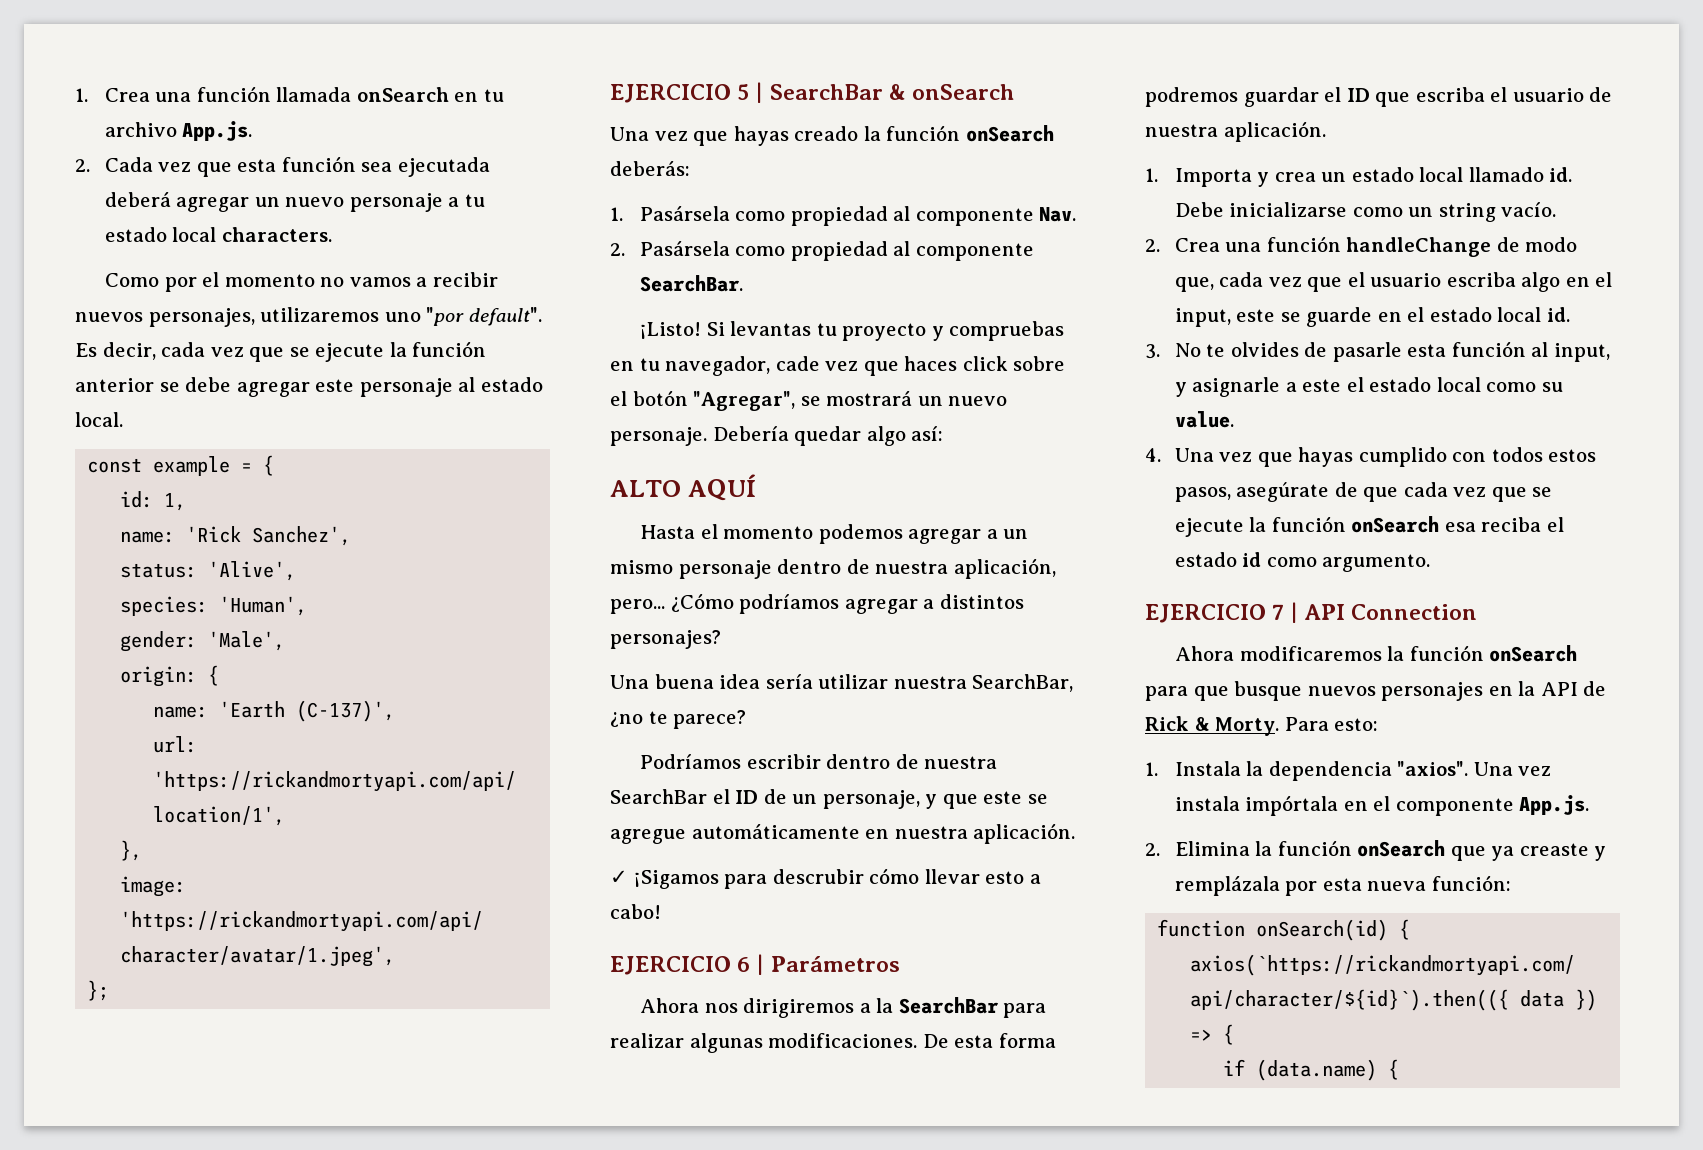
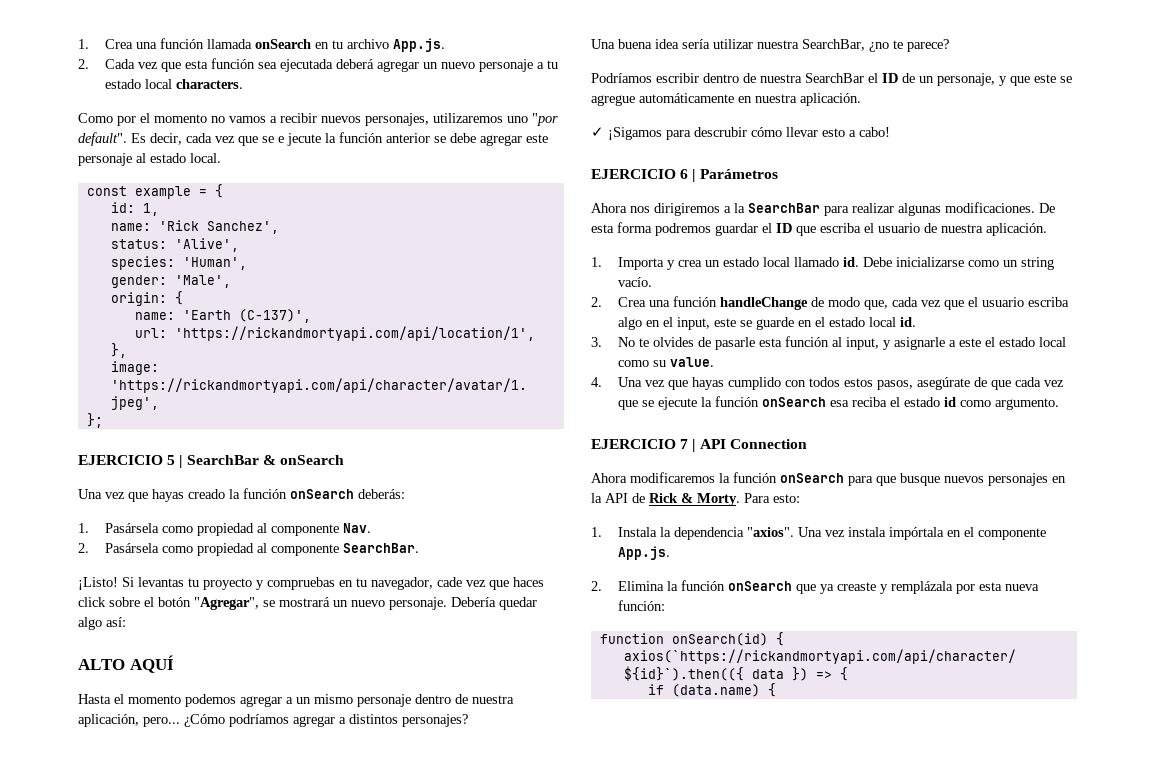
[315,343,385,362] ejecute -> [278,133,321,146] e jecute

